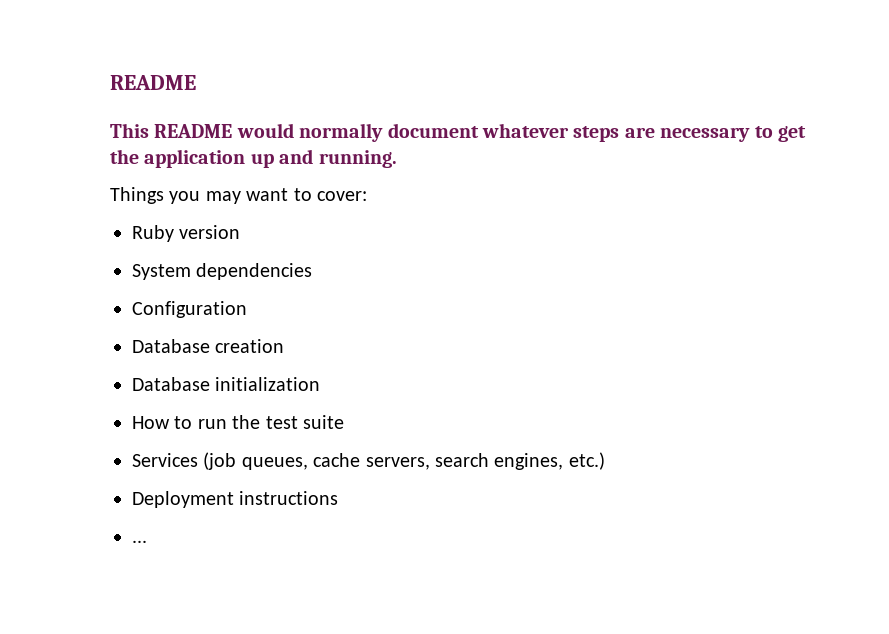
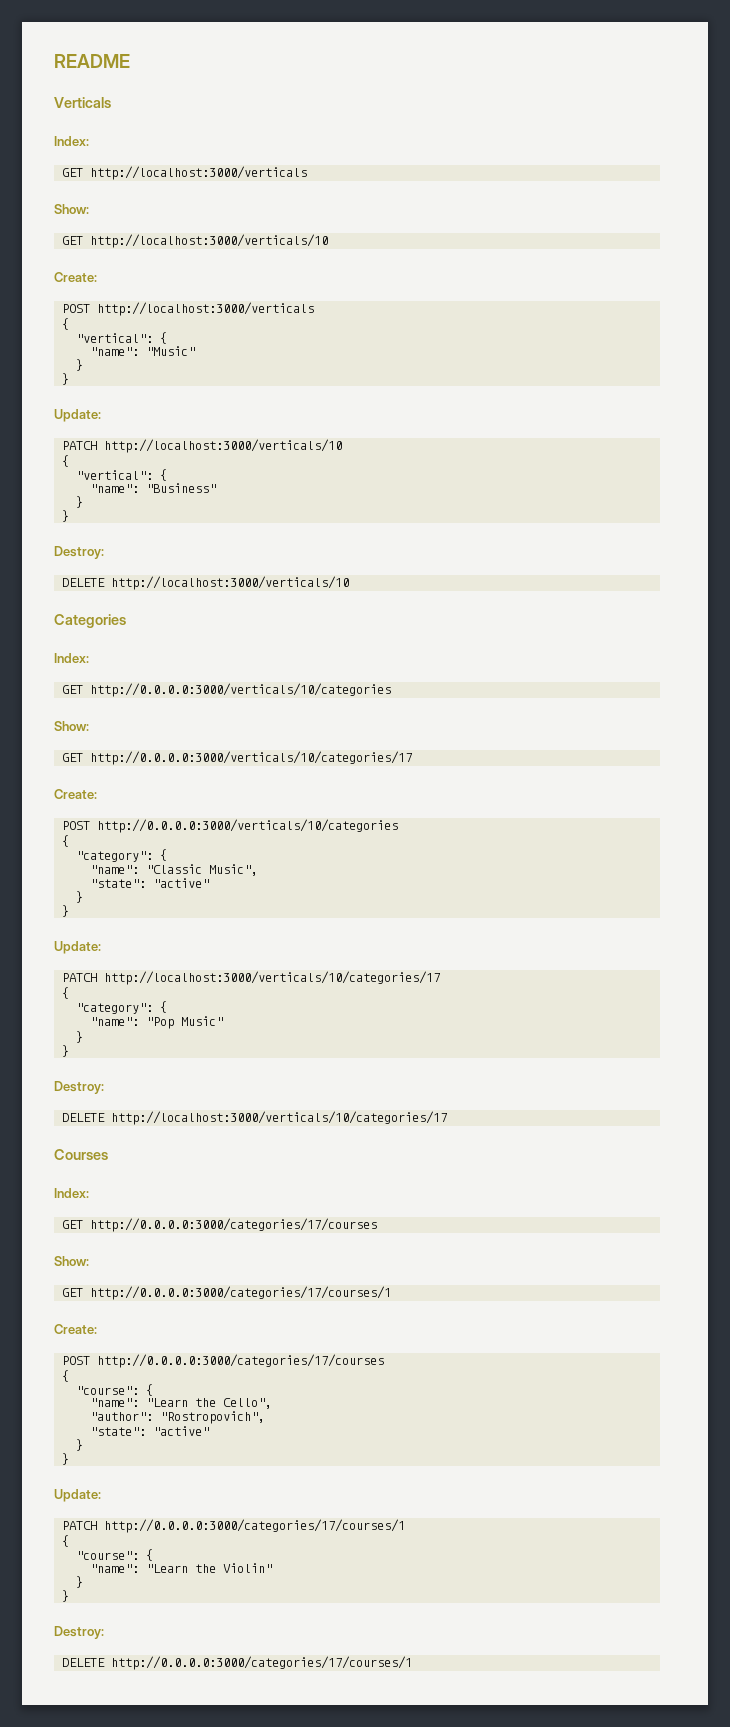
[110,123,806,142] [110,149,397,168] [110,187,367,204] [132,225,241,242] [132,263,313,280] [132,301,247,318] [132,339,285,353] [132,377,321,391] [132,415,344,429] [132,452,605,470] [132,491,339,508] [132,540,147,543] This README would normally document whatever steps are necessary to get the application up and running. // Things you may want to cover: // Ruby version // System dependencies // Configuration // Database creation // Database initialization // How to run the test suite // Services (job queues, cache servers, search engines, etc.) // Deployment instructions // ... -> [54,97,111,108] [54,136,89,146] [62,166,308,180] [54,204,89,214] [62,234,329,248] [54,272,97,282] [62,302,315,316] [62,318,70,330] [76,332,168,344] [90,346,196,356] [76,359,84,371] [62,373,70,385] [54,409,101,422] [62,439,343,453] [62,455,70,467] [76,469,168,481] [90,483,217,493] [76,496,84,508] [62,510,70,522] [54,546,104,559] [62,576,350,590] [54,614,126,628] [54,653,89,663] [62,683,392,697] [54,721,89,731] [62,751,413,765] [54,789,97,799] [62,819,399,833] [62,835,70,847] [76,849,168,862] [90,864,259,876] [90,878,210,888] [76,891,84,903] [62,905,70,917] [54,941,101,954] [62,971,441,985] [62,987,70,999] [76,1001,168,1014] [90,1016,224,1029] [76,1031,84,1043] [62,1045,70,1057] [54,1081,104,1094] [62,1111,448,1125] [54,1149,108,1160] [54,1188,89,1198] [62,1218,378,1232] [54,1256,89,1266] [62,1286,392,1300] [54,1324,97,1334] [62,1354,385,1368] [62,1370,70,1382] [76,1384,154,1396] [90,1398,273,1409] [90,1411,266,1424] [90,1426,210,1436] [76,1439,84,1451] [62,1453,70,1465] [54,1489,101,1502] [62,1519,406,1533] [62,1535,70,1547] [76,1549,154,1561] [90,1563,273,1573] [76,1576,84,1588] [62,1590,70,1602] [54,1626,104,1639] [62,1656,413,1670] Verticals // Index: // GET http://localhost:3000/verticals // Show: // GET http://localhost:3000/verticals/10 // Create: // POST http://localhost:3000/verticals // { // "vertical": { // "name": "Music" // } // } // Update: // PATCH http://localhost:3000/verticals/10 // { // "vertical": { // "name": "Business" // } // } // Destroy: // DELETE http://localhost:3000/verticals/10 // Categories // Index: // GET http://0.0.0.0:3000/verticals/10/categories // Show: // GET http://0.0.0.0:3000/verticals/10/categories/17 // Create: // POST http://0.0.0.0:3000/verticals/10/categories // { // "category": { // "name": "Classic Music", // "state": "active" // } // } // Update: // PATCH http://localhost:3000/verticals/10/categories/17 // { // "category": { // "name": "Pop Music" // } // } // Destroy: // DELETE http://localhost:3000/verticals/10/categories/17 // Courses // Index: // GET http://0.0.0.0:3000/categories/17/courses // Show: // GET http://0.0.0.0:3000/categories/17/courses/1 // Create: // POST http://0.0.0.0:3000/categories/17/courses // { // "course": { // "name": "Learn the Cello", // "author": "Rostropovich", // "state": "active" // } // } // Update: // PATCH http://0.0.0.0:3000/categories/17/courses/1 // { // "course": { // "name": "Learn the Violin" // } // } // Destroy: // DELETE http://0.0.0.0:3000/categories/17/courses/1

